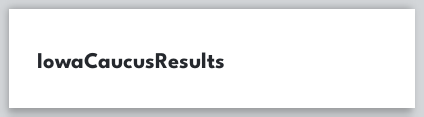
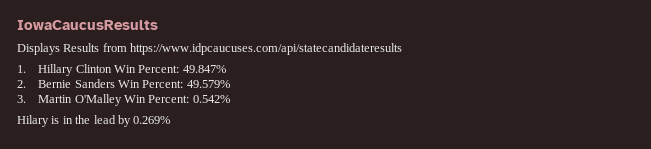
(225, 60) none -> [17,43,403,55] [17,64,226,76] [17,79,230,88] [17,94,230,106] [17,115,171,127] // Displays Results from https://www.idpcaucuses.com/api/statecandidateresults // 1. Hillary Clinton Win Percent: 49.847% // 2. Bernie Sanders Win Percent: 49.579% // 3. Martin O'Malley Win Percent: 0.542% // Hilary is in the lead by 0.269%

